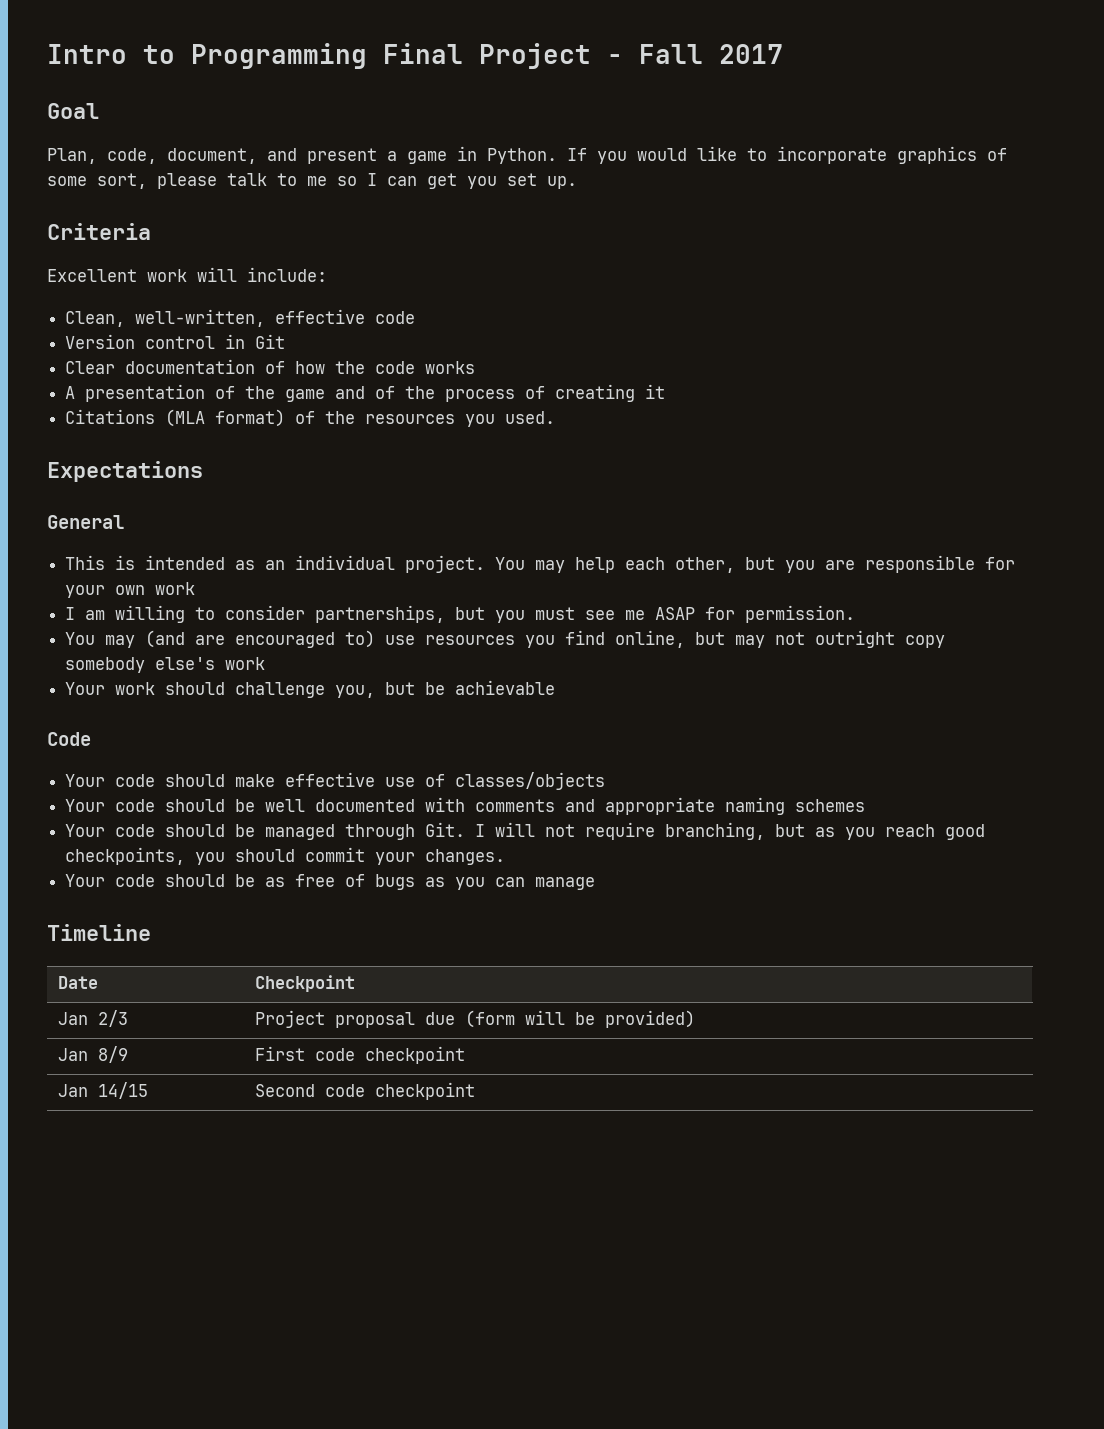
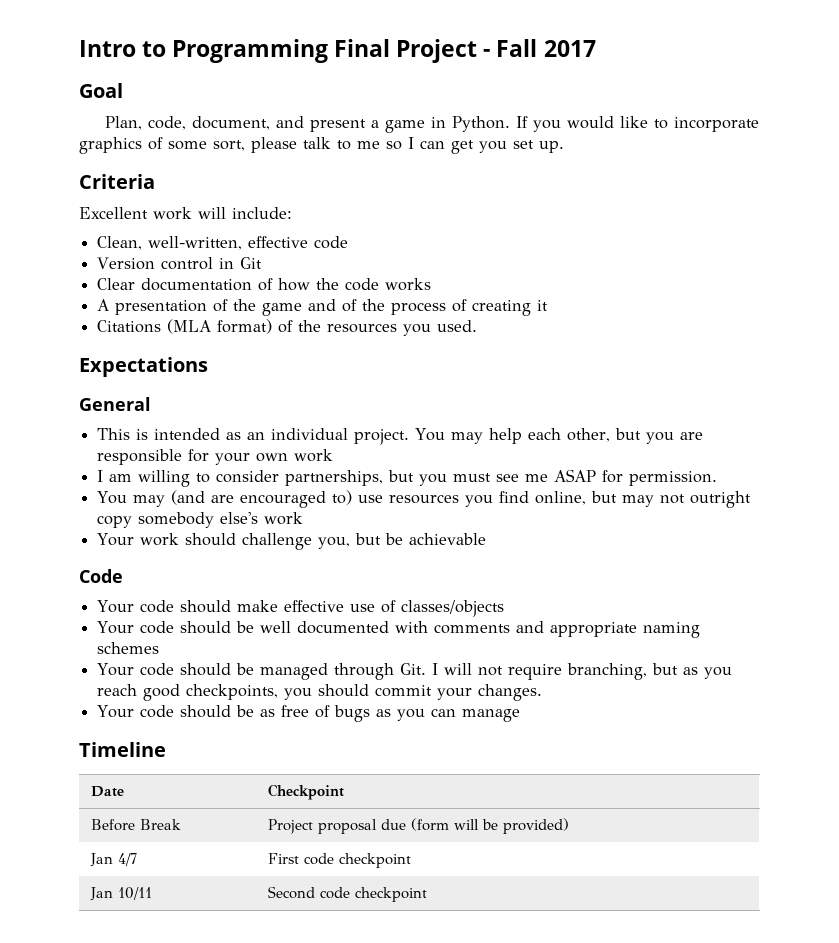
[58,1010,129,1027] Jan 2/3 -> [91,819,182,831] Before Break
[98,1046,129,1063] 8/9 -> [118,853,138,866] 4/7
[98,1082,149,1099] 14/15 -> [118,887,153,900] 10/11

